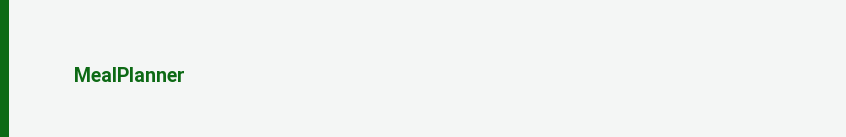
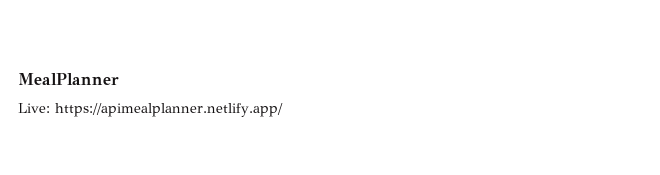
(185, 74) none -> [18,103,283,117] // Live: https://apimealplanner.netlify.app/

